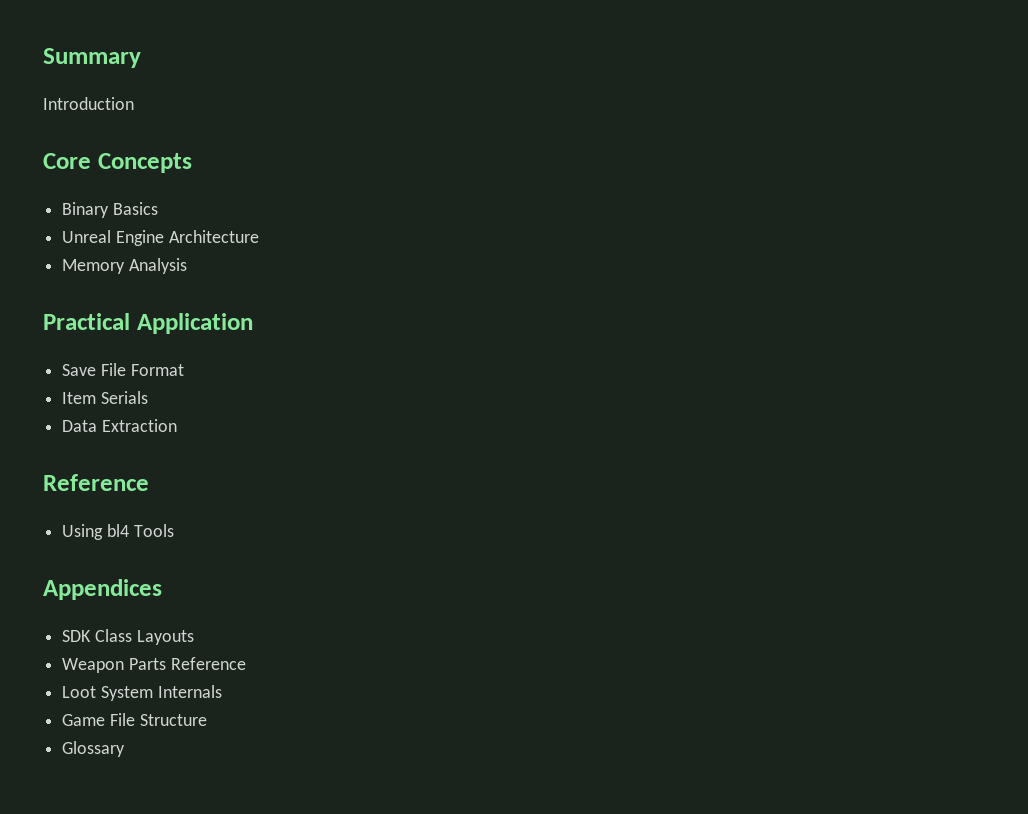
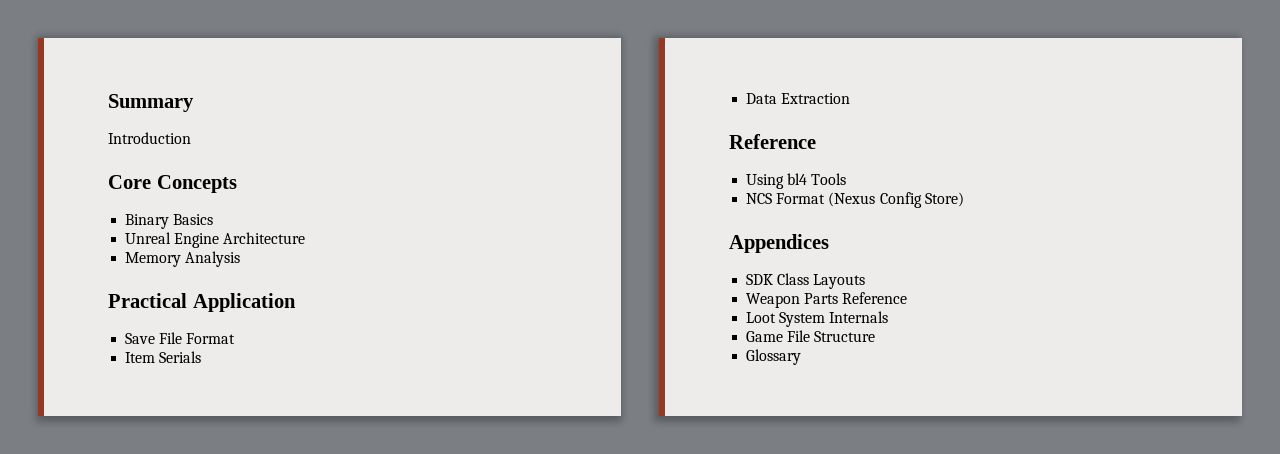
(174, 530) none -> [746,192,964,208] // NCS Format (Nexus Config Store)

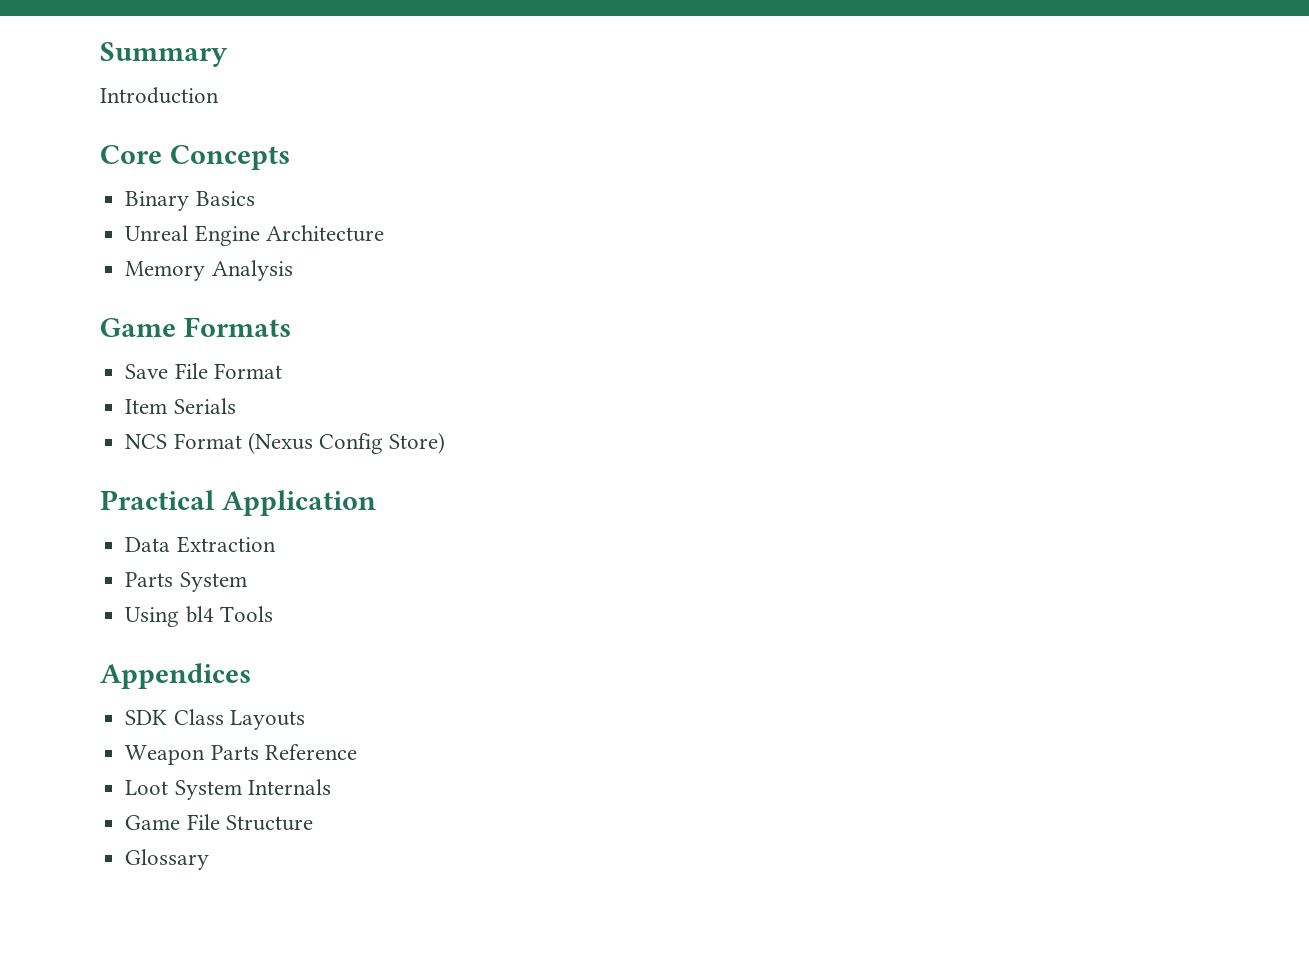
[108,293,296,312] Practical Application -> [100,317,291,337] Game Formats
[746,93,851,104] [729,134,816,149] [746,173,847,189] // Data Extraction // Reference // Using bl4 Tools -> (236, 406) none
(964, 199) none -> [100,490,376,516] [125,536,276,553] [125,572,247,592] [125,606,273,627] // Practical Application // Data Extraction // Parts System // Using bl4 Tools

